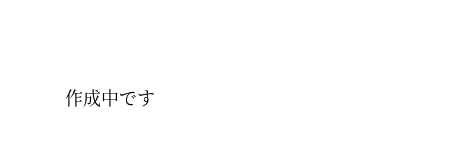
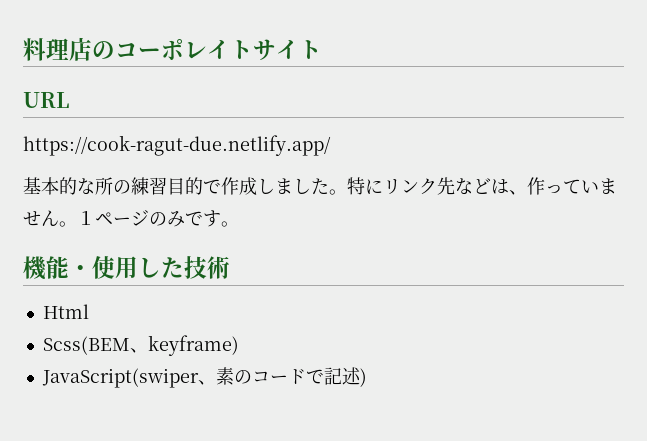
[65,89,155,107] 作成中です -> [23,37,322,61] [23,92,69,108] [23,135,331,156] [23,177,617,195] [23,210,239,227] [23,256,230,280] [42,304,89,319] [42,335,239,356] [41,367,367,388] 料理店のコーポレイトサイト // URL // https://cook-ragut-due.netlify.app/ // 基本的な所の練習目的で作成しました。特にリンク先などは、作っていません。１ページのみです。 // 機能・使用した技術 // Html // Scss(BEM、keyframe) // JavaScript(swiper、素のコードで記述)

